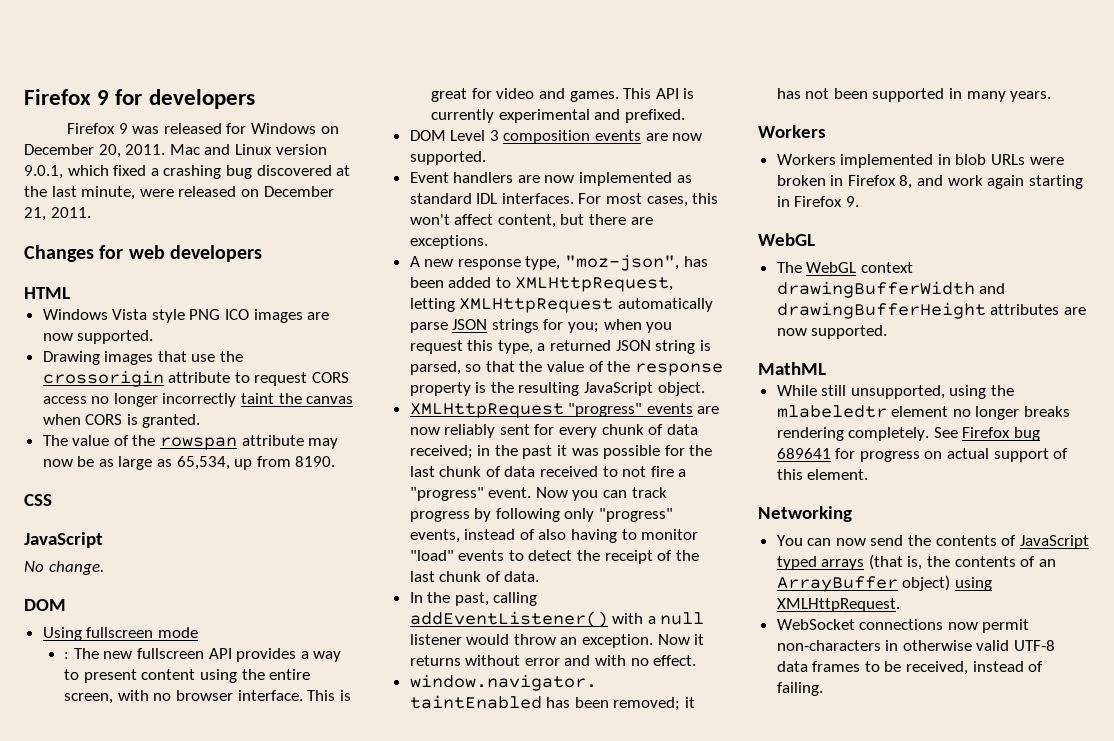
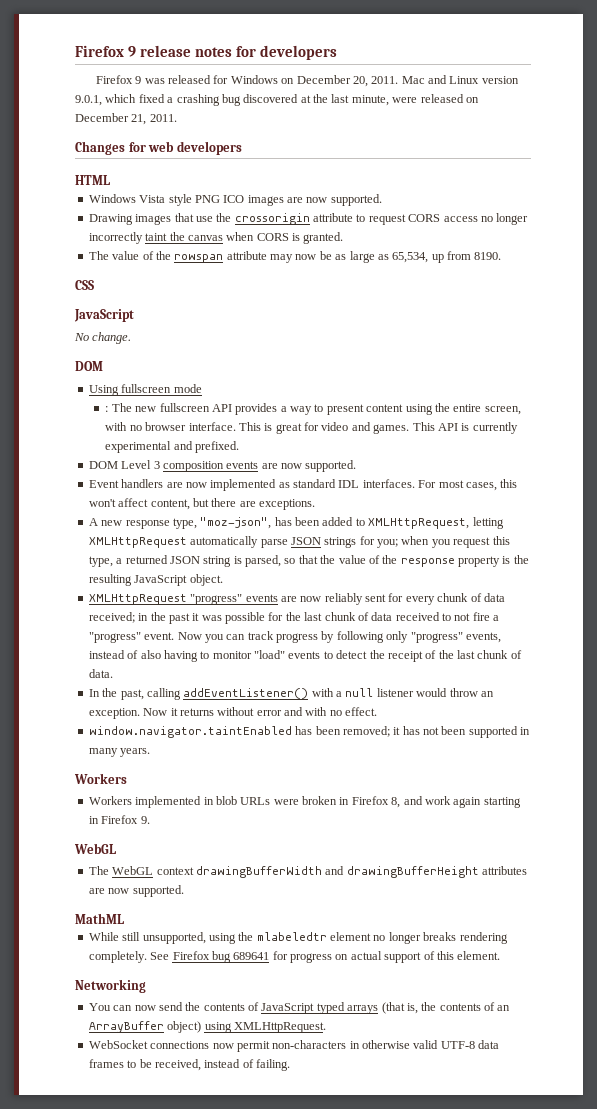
[24,89,110,105] Firefox 9 -> [75,45,232,57] Firefox 9 release notes

